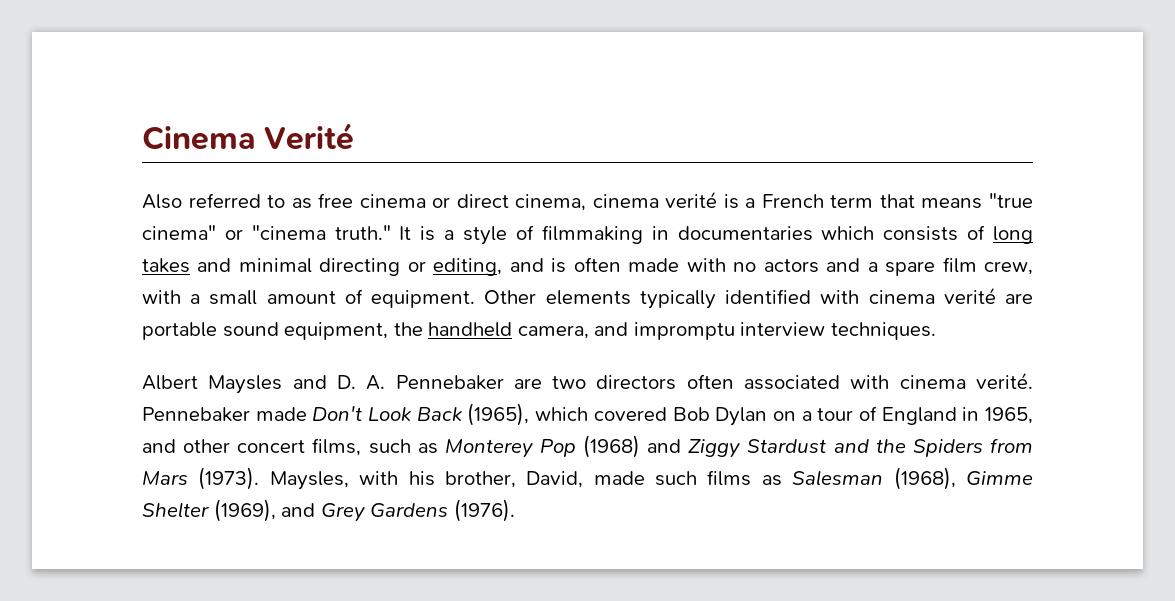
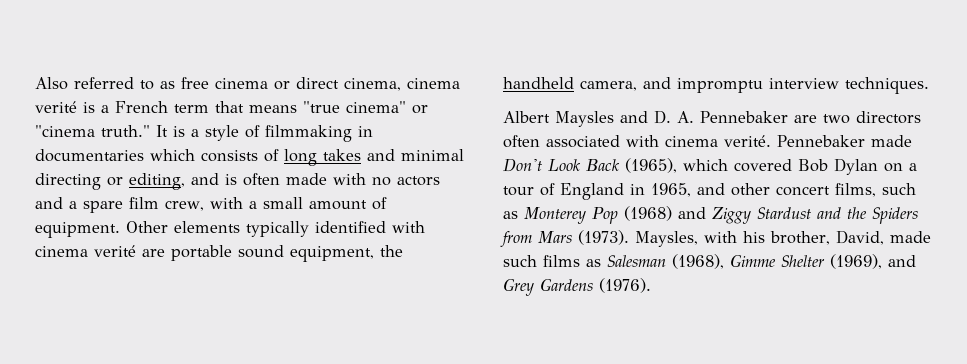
[142,122,354,150] Cinema Verité // -> (35, 83) none

